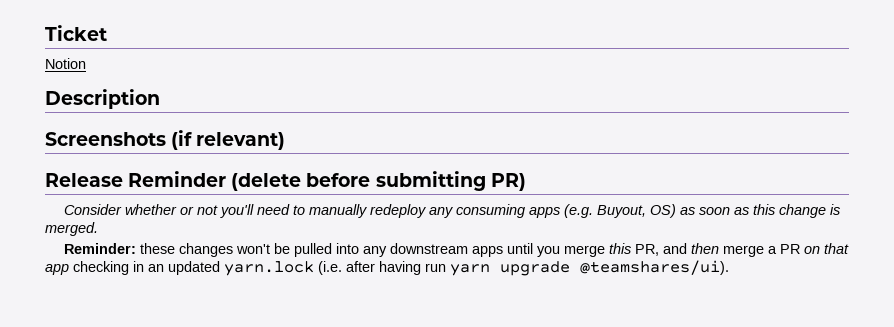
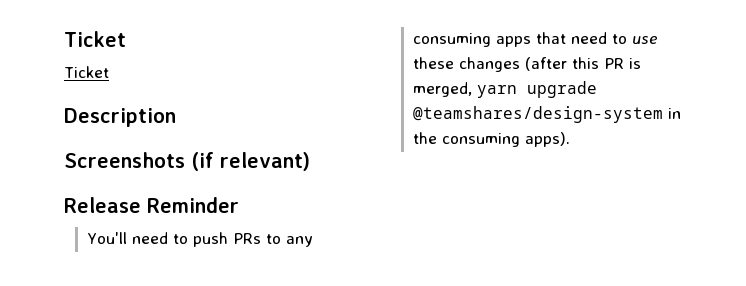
[45,25,107,41] [45,58,86,69] Ticket // Notion -> [64,31,126,47] [64,66,109,78] Ticket // Ticket
[231,171,526,191] [64,204,841,218] [45,222,98,236] [64,243,850,257] [45,260,729,276] (delete before submitting PR) // Consider whether or not you'll need to manually redeploy any consuming apps (e.g. Buyout, OS) as soon as this change is merged. // Reminder: these changes won't be pulled into any downstream apps until you merge this PR, and then merge a PR on that app checking in an updated yarn.lock (i.e. after having run yarn upgrade @teamshares/ui). -> [86,232,313,247] [412,32,657,47] [412,57,641,72] [412,81,597,98] [412,106,681,123] [412,132,570,147] // You'll need to push PRs to any consuming apps that need to use these changes (after this PR is merged, yarn upgrade @teamshares/design-system in the consuming apps).

